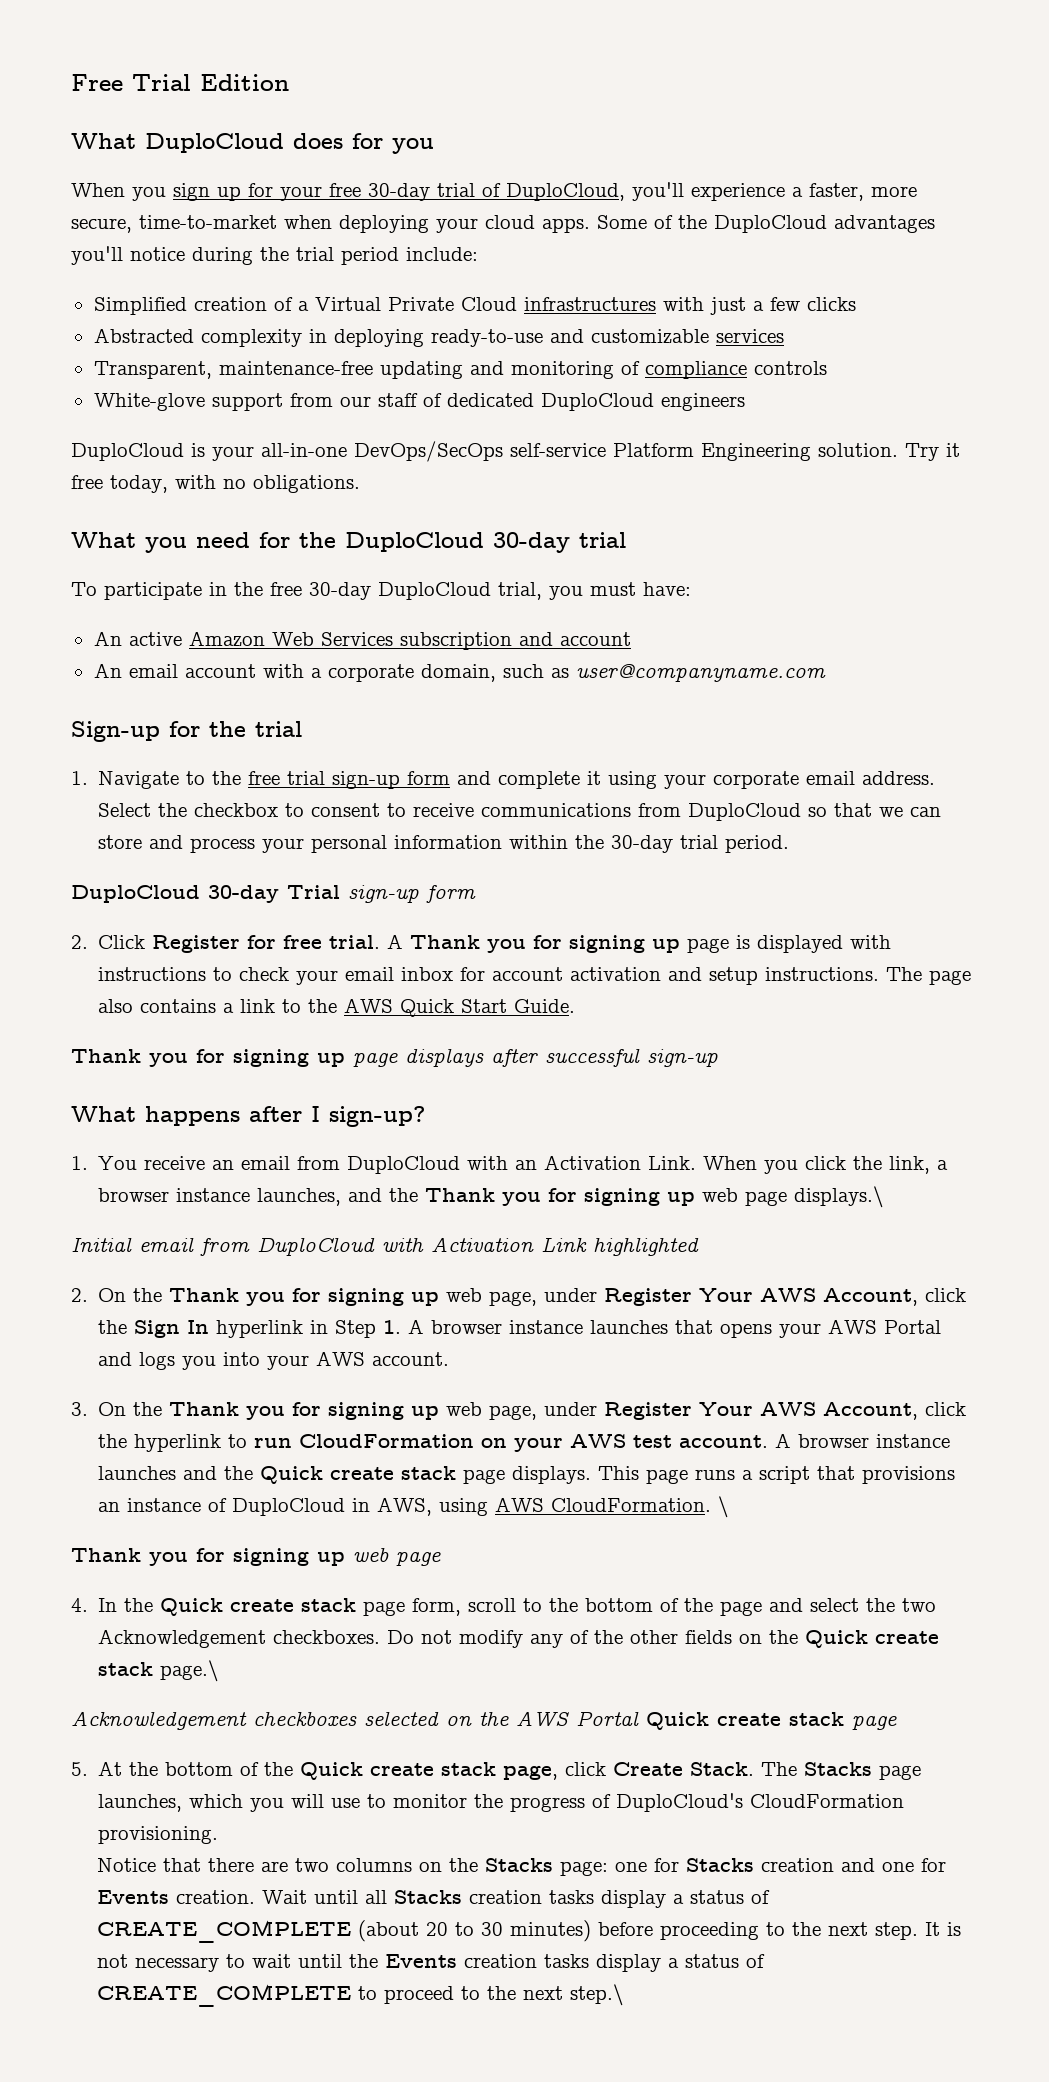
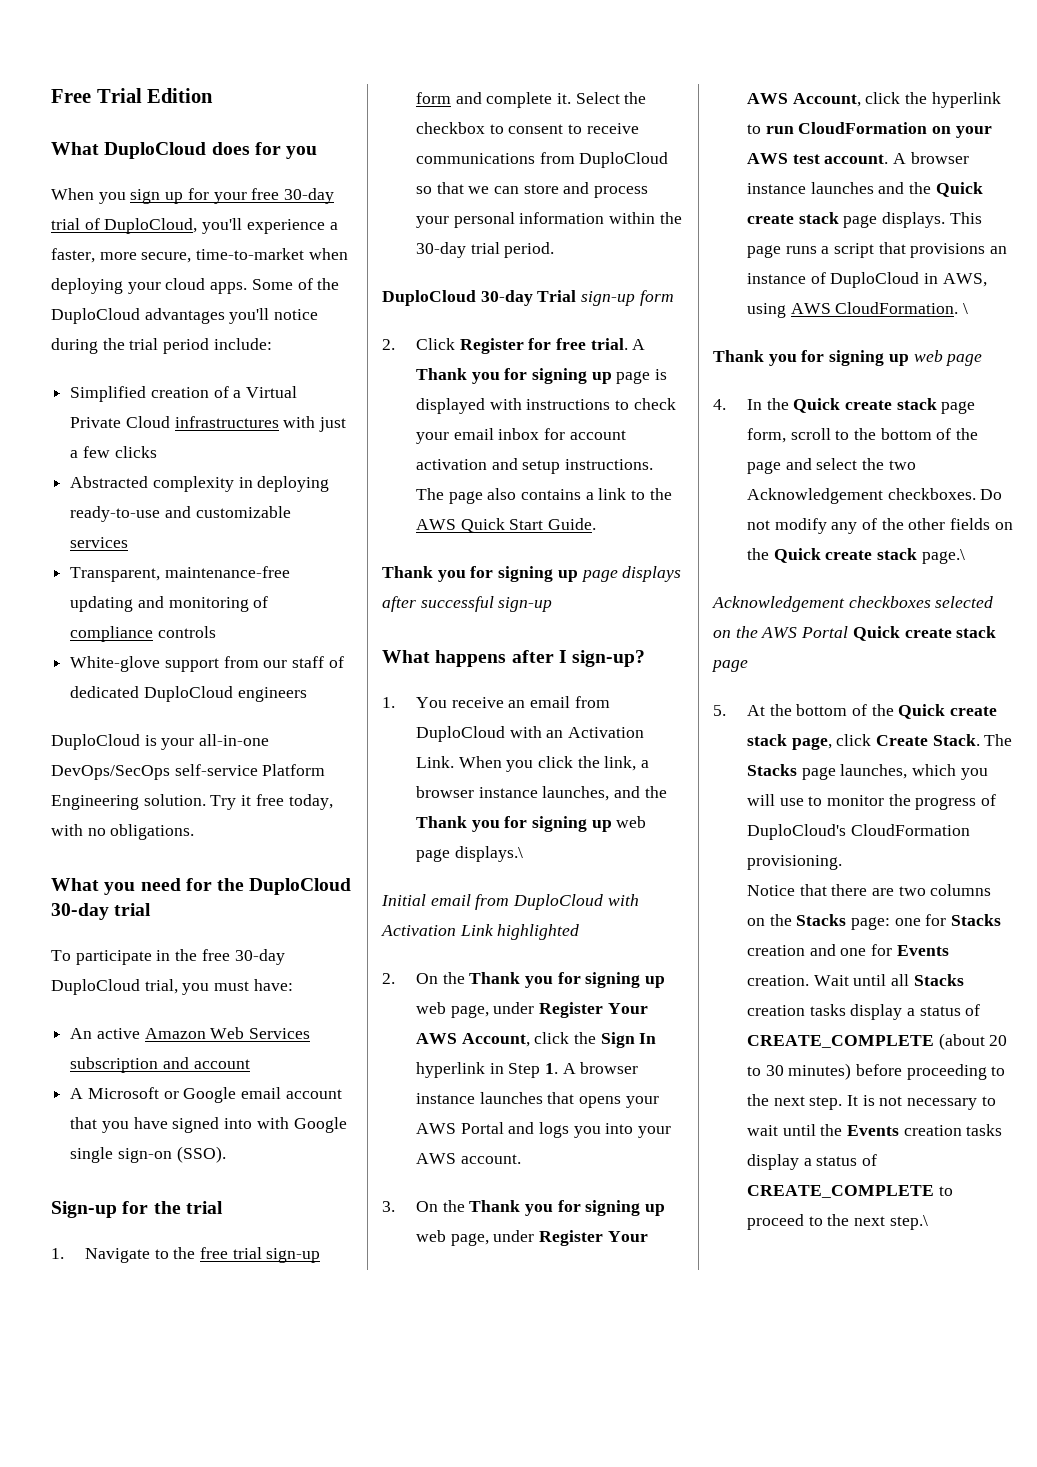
[93,663,826,682] An email account with a corporate domain, such as user@companyname.com -> [70,1087,342,1103] [70,1117,347,1133] [70,1146,226,1163] A Microsoft or Google email account that you have signed into with Google single sign-on (SSO).
[587,771,936,789] it using your corporate email address. -> [556,93,571,104] it.

